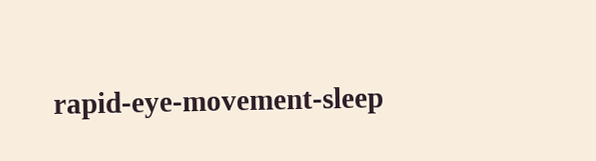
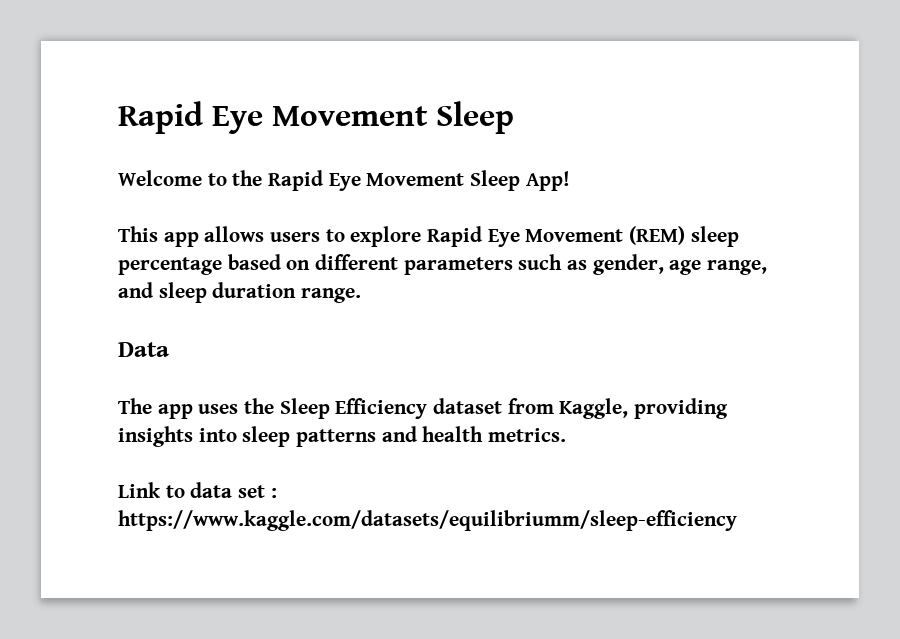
[53,86,384,120] rapid-eye-movement-sleep -> [118,101,514,134] [118,170,570,191] [118,226,739,247] [118,254,768,275] [118,282,362,303] [118,342,169,357] [118,398,729,419] [118,426,567,447] [118,482,277,498] [118,510,737,531] Rapid Eye Movement Sleep // Welcome to the Rapid Eye Movement Sleep App! // This app allows users to explore Rapid Eye Movement (REM) sleep percentage based on different parameters such as gender, age range, and sleep duration range. // Data // The app uses the Sleep Efficiency dataset from Kaggle, providing insights into sleep patterns and health metrics. // Link to data set : https://www.kaggle.com/datasets/equilibriumm/sleep-efficiency

